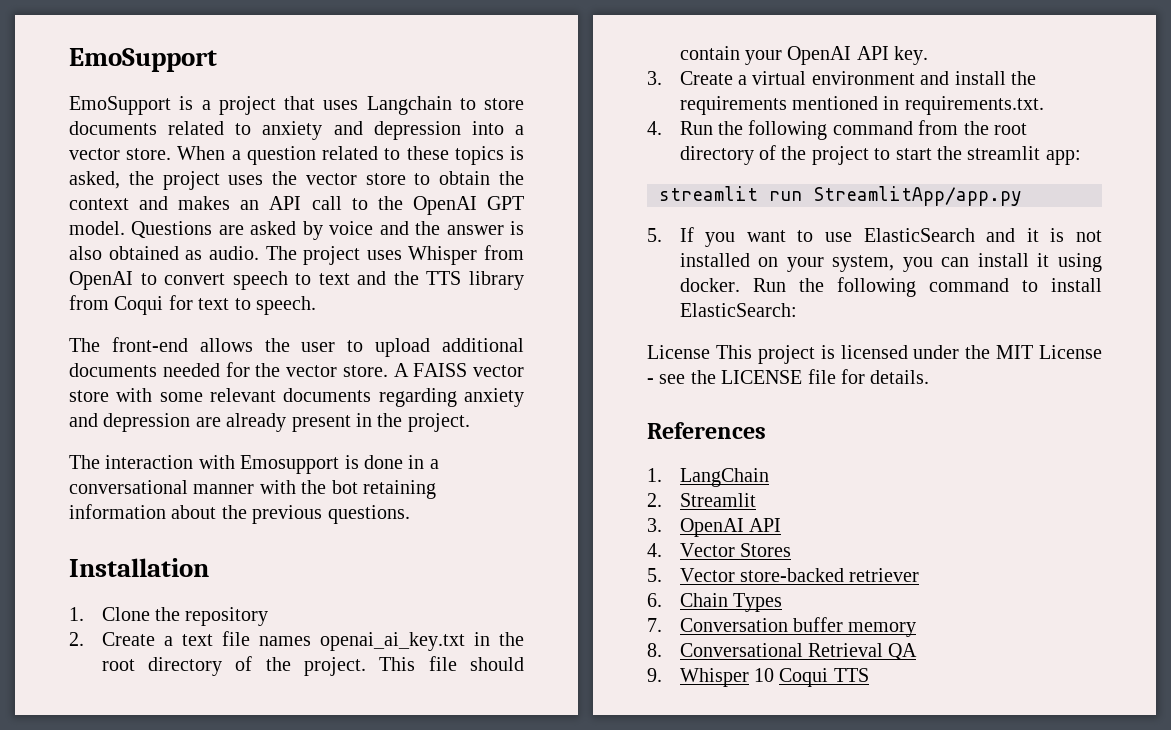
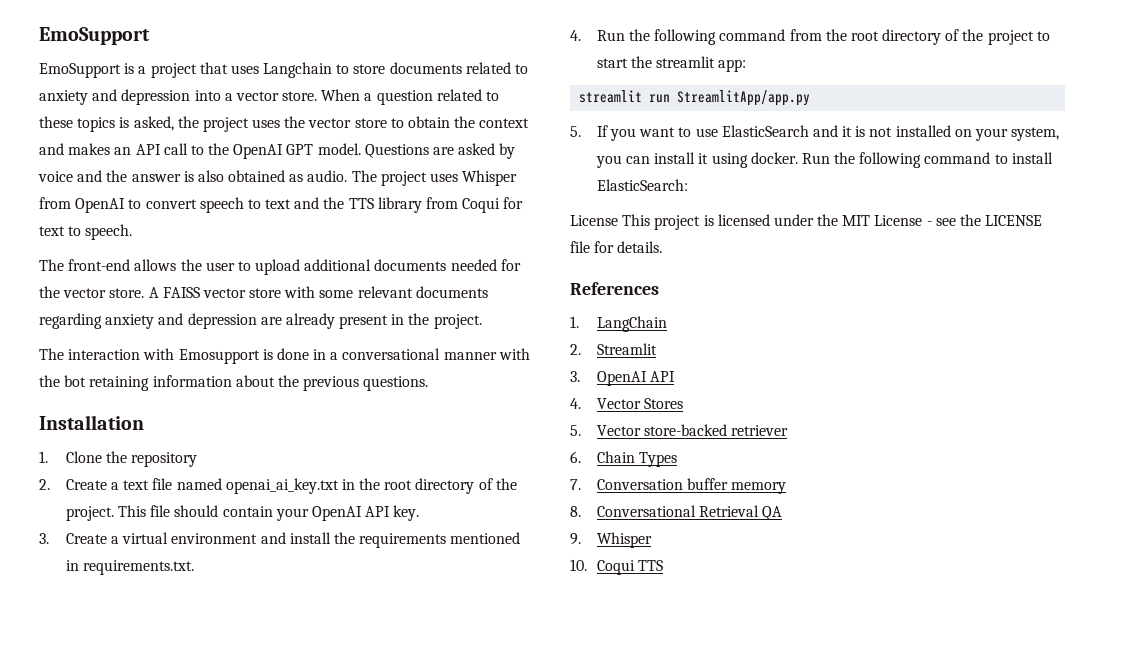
[258,636,311,646] names -> [176,478,222,490] named
[753,668,774,682] 10 -> [570,559,587,571] // 10.

